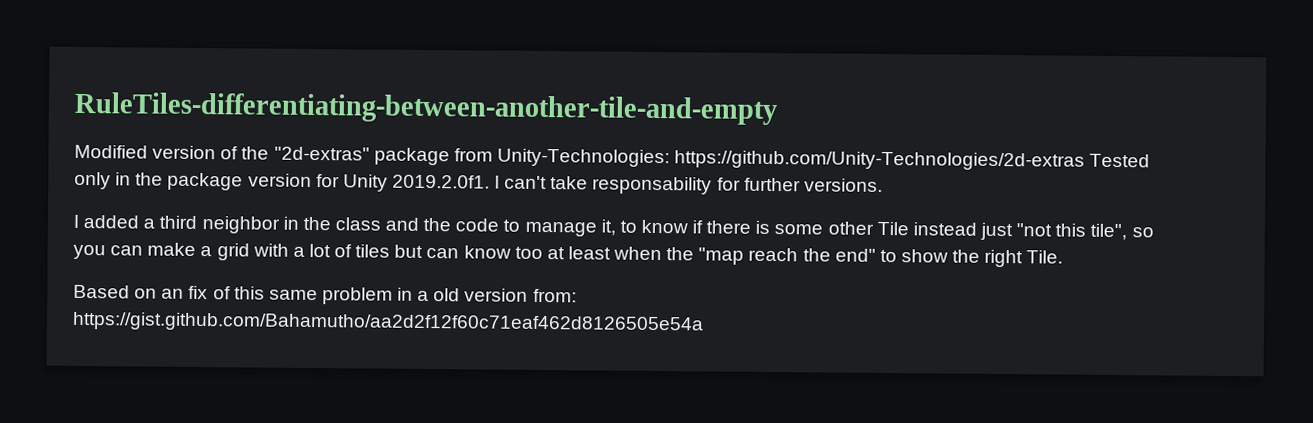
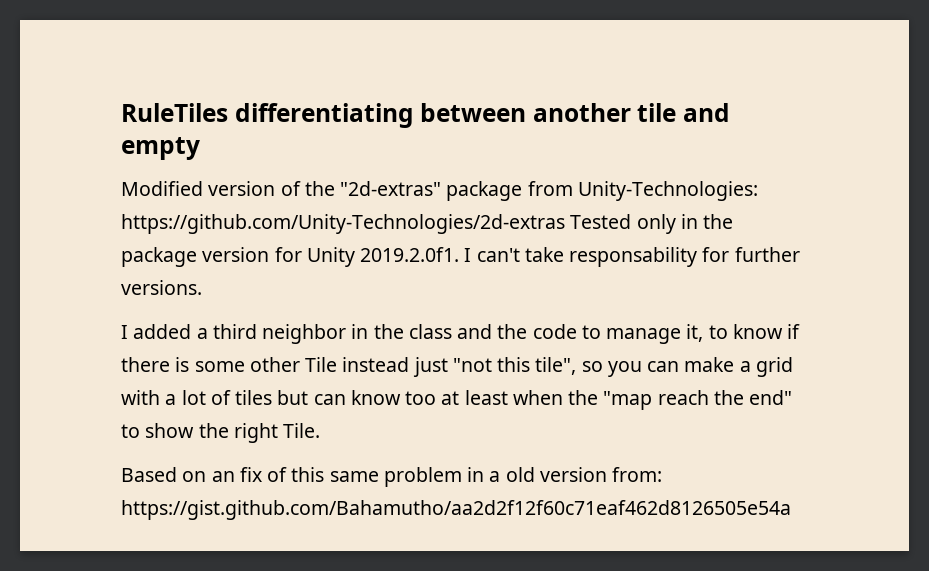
[74,91,777,126] RuleTiles-differentiating-between-another-tile-and-empty -> [121,103,731,128] [121,137,200,160] RuleTiles differentiating between another tile and empty

